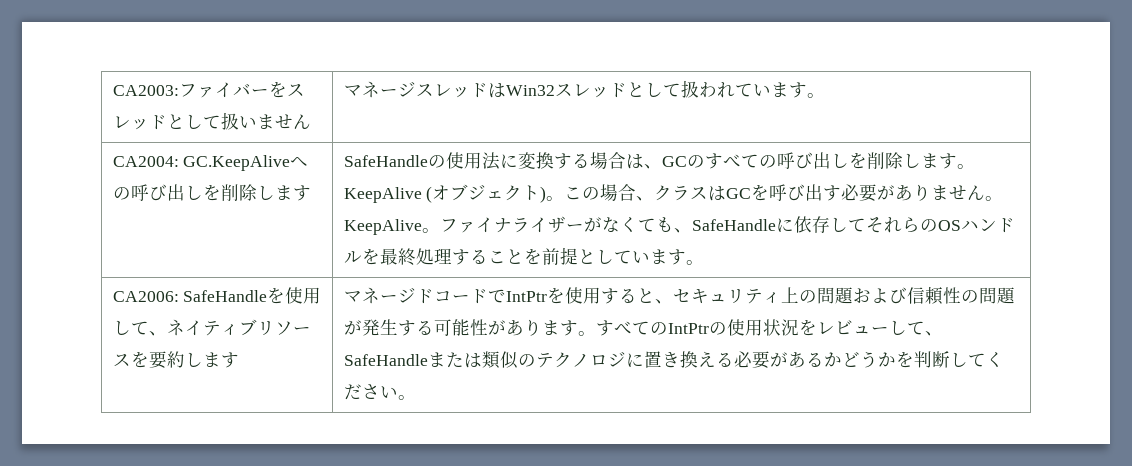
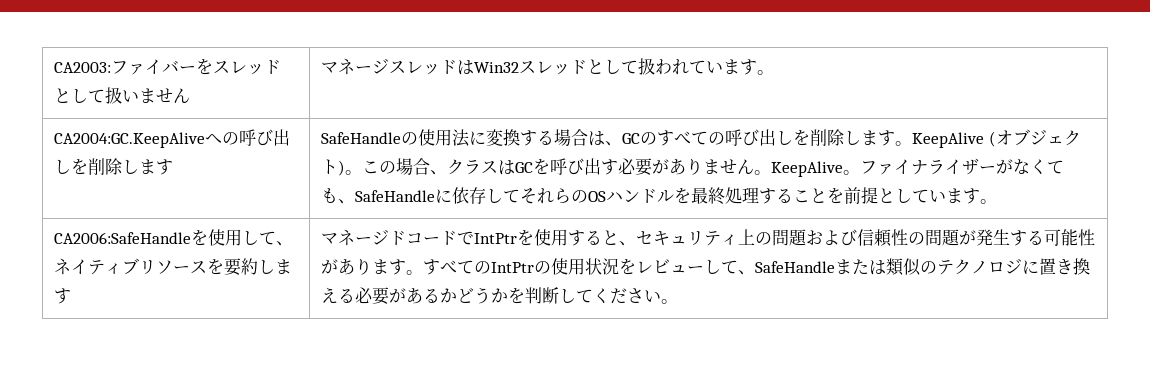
[112,155,291,171] CA2004: GC.KeepAlive -> [54,132,206,148] CA2004:GC.KeepAlive
[112,290,268,302] CA2006: SafeHandle -> [54,232,192,244] CA2006:SafeHandle

